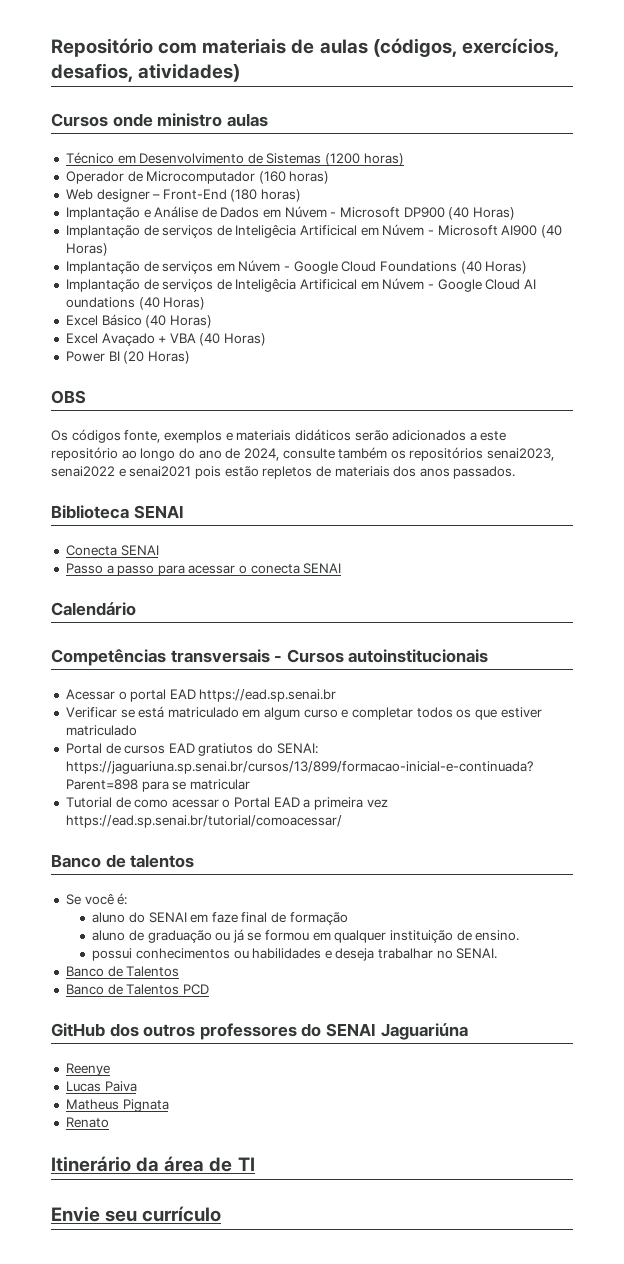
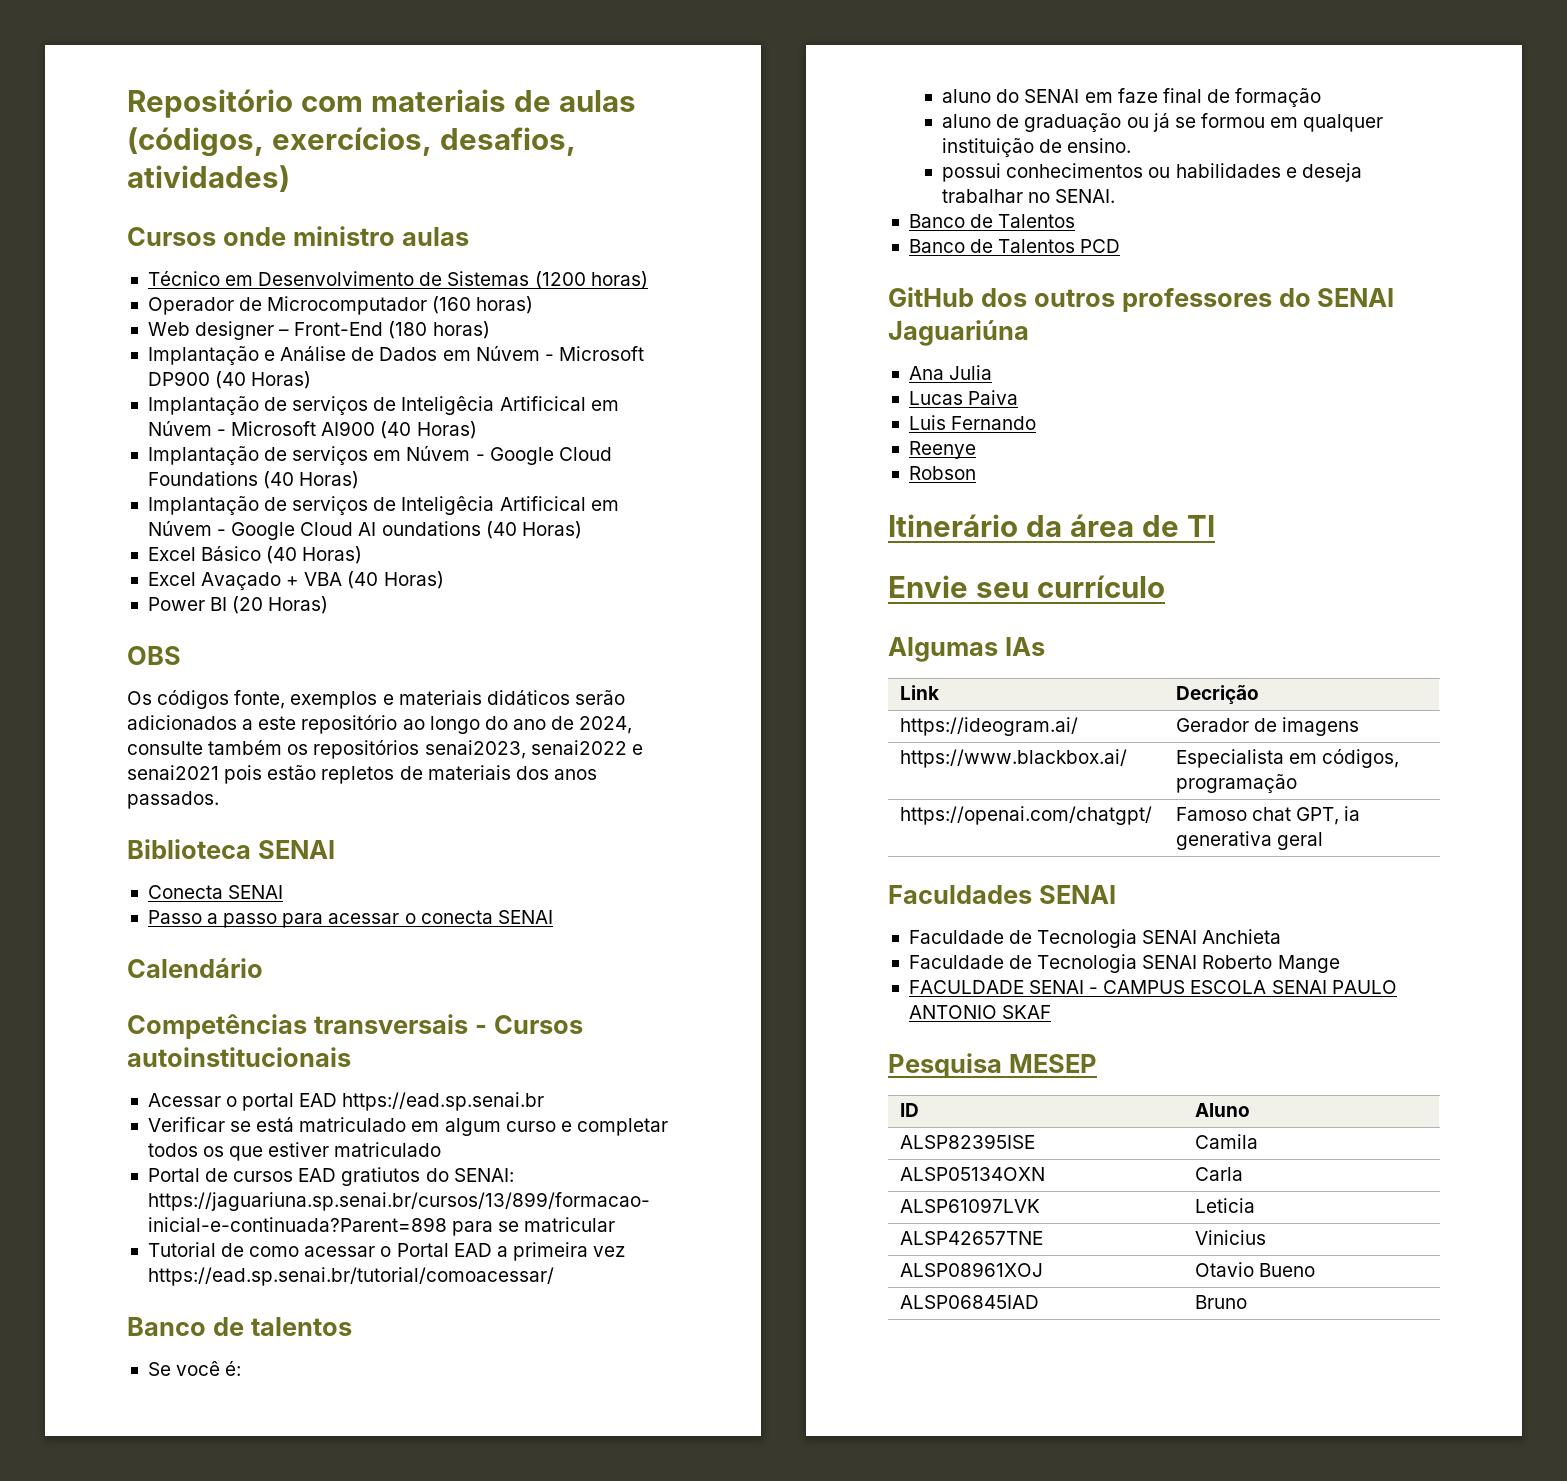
[65,1063,110,1076] Reenye -> [908,365,993,380] Ana Julia
[65,1099,169,1112] [65,1117,109,1128] Matheus Pignata // Renato -> [908,415,1037,430] [908,441,976,459] [908,466,976,480] Luis Fernando // Reenye // Robson
(222, 1214) none -> [888,637,1045,662] [899,685,939,700] [1175,685,1259,704] [899,717,1078,736] [1175,717,1359,736] [899,749,1127,768] [1175,749,1399,768] [1175,774,1297,793] [899,806,1152,825] [1175,806,1361,825] [1175,831,1323,850] [888,885,1116,904] [908,929,1282,948] [908,954,1340,973] [908,980,1397,994] [908,1005,1052,1019] [888,1053,1097,1078] [899,1103,919,1117] [1194,1103,1250,1117] [899,1134,1035,1149] [1194,1134,1258,1149] [899,1167,1045,1181] [1194,1167,1243,1181] [899,1198,1040,1213] [1194,1198,1255,1213] [899,1231,1043,1245] [1194,1230,1266,1245] [899,1262,1043,1277] [1194,1262,1315,1277] [899,1295,1039,1309] [1194,1295,1247,1309] // Algumas IAs // Link | Decrição // https://ideogram.ai/ | Gerador de imagens // https://www.blackbox.ai/ | Especialista em códigos, programação // https://openai.com/chatgpt/ | Famoso chat GPT, ia generativa geral // Faculdades SENAI // Faculdade de Tecnologia SENAI Anchieta // Faculdade de Tecnologia SENAI Roberto Mange // FACULDADE SENAI - CAMPUS ESCOLA SENAI PAULO ANTONIO SKAF // Pesquisa MESEP // ID | Aluno // ALSP82395ISE | Camila // ALSP05134OXN | Carla // ALSP61097LVK | Leticia // ALSP42657TNE | Vinicius // ALSP08961XOJ | Otavio Bueno // ALSP06845IAD | Bruno

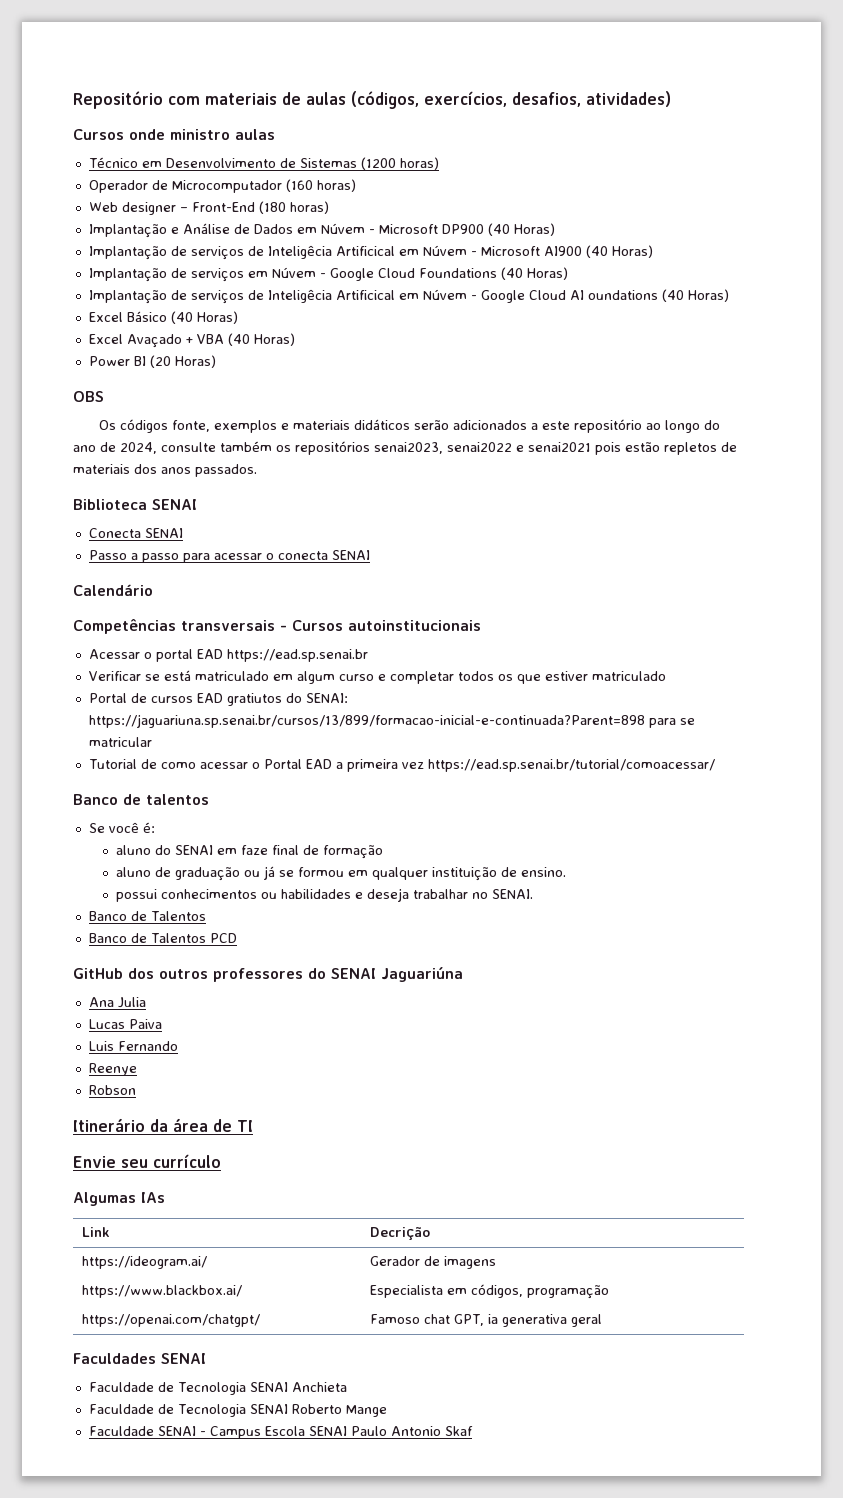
[908,980,1024,994] FACULDADE -> [88,1426,154,1436] Faculdade
[1103,980,1397,994] [908,1005,1052,1019] [888,1053,1097,1078] [899,1103,919,1117] [1194,1103,1250,1117] [899,1134,1035,1149] [1194,1134,1258,1149] [899,1167,1045,1181] [1194,1167,1243,1181] [899,1198,1040,1213] [1194,1198,1255,1213] [899,1231,1043,1245] [1194,1230,1266,1245] [899,1262,1043,1277] [1194,1262,1315,1277] [899,1295,1039,1309] [1194,1295,1247,1309] CAMPUS ESCOLA SENAI PAULO ANTONIO SKAF // Pesquisa MESEP // ID | Aluno // ALSP82395ISE | Camila // ALSP05134OXN | Carla // ALSP61097LVK | Leticia // ALSP42657TNE | Vinicius // ALSP08961XOJ | Otavio Bueno // ALSP06845IAD | Bruno -> [209,1426,473,1439] Campus Escola SENAI Paulo Antonio Skaf

